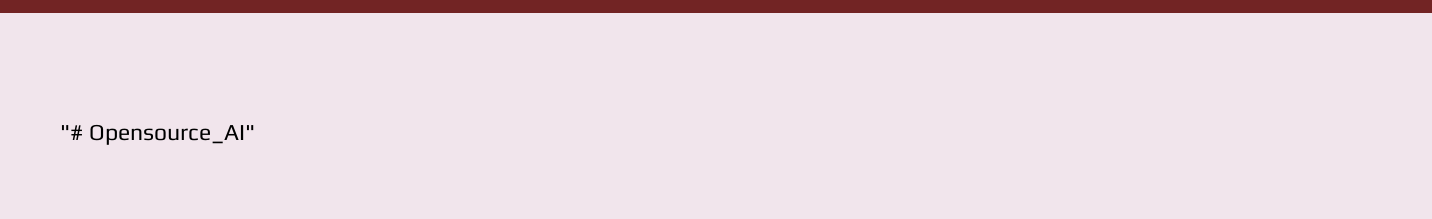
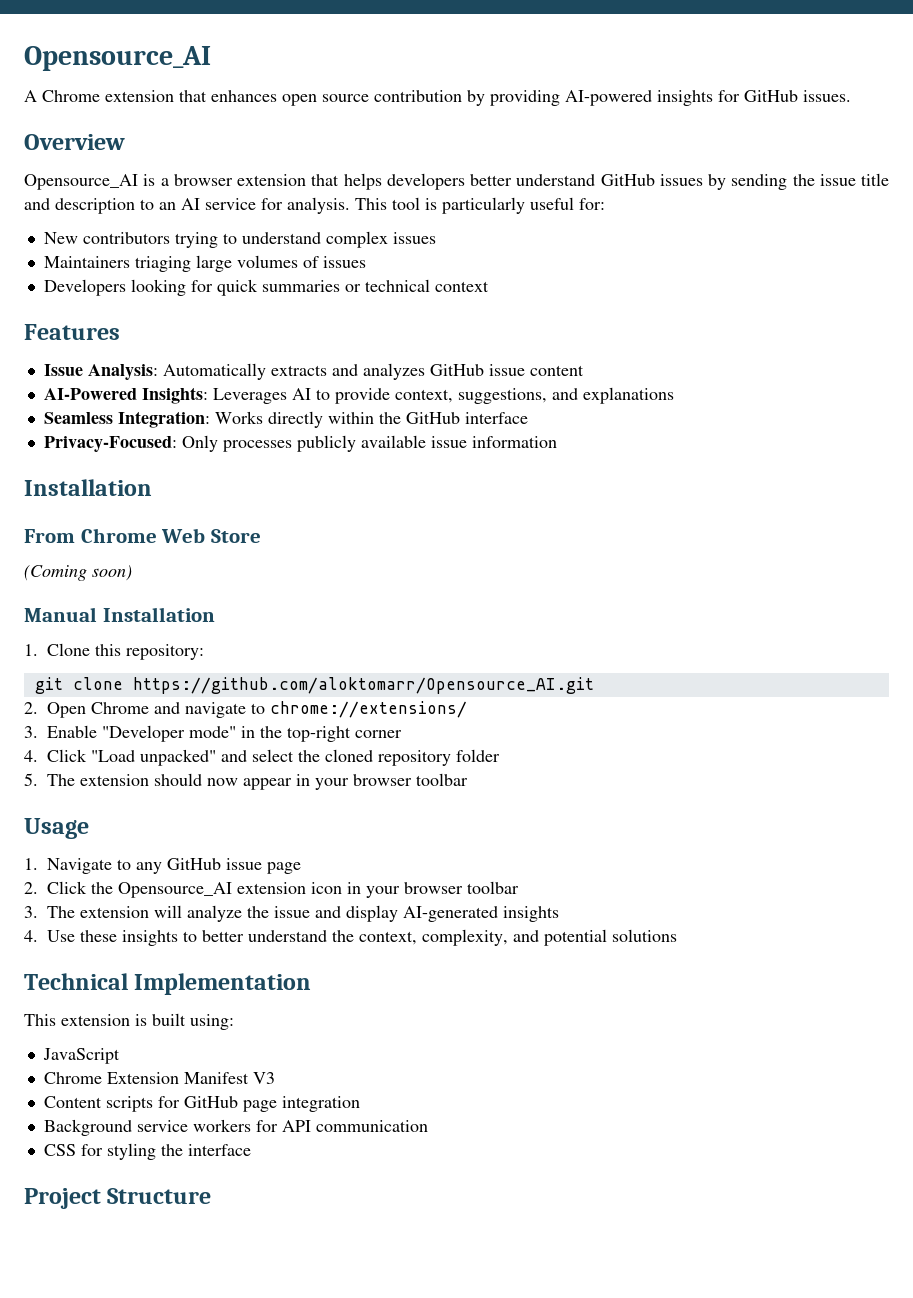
[60,124,256,145] "# Opensource_AI" -> [24,46,211,71] [24,90,851,106] [24,134,125,150] [24,173,889,190] [24,197,605,214] [43,231,436,248] [43,255,366,272] [43,279,489,296] [24,324,120,340] [43,363,584,380] [43,387,674,404] [43,411,528,428] [43,435,557,452] [24,479,152,496] [24,528,261,543] [24,565,132,581] [24,607,215,622] [24,643,204,660] [34,677,594,694] [24,701,467,718] [24,725,402,742] [24,749,500,766] [24,773,468,790] [24,818,89,839] [24,858,301,874] [24,881,519,898] [24,905,559,922] [24,929,677,946] [24,973,312,995] [24,1013,234,1030] [42,1048,120,1064] [43,1072,275,1084] [43,1096,360,1112] [43,1119,428,1136] [43,1143,251,1160] [24,1188,212,1209] Opensource_AI // A Chrome extension that enhances open source contribution by providing AI-powered insights for GitHub issues. // Overview // Opensource_AI is a browser extension that helps developers better understand GitHub issues by sending the issue title and description to an AI service for analysis. This tool is particularly useful for: // New contributors trying to understand complex issues // Maintainers triaging large volumes of issues // Developers looking for quick summaries or technical context // Features // Issue Analysis: Automatically extracts and analyzes GitHub issue content // AI-Powered Insights: Leverages AI to provide context, suggestions, and explanations // Seamless Integration: Works directly within the GitHub interface // Privacy-Focused: Only processes publicly available issue information // Installation // From Chrome Web Store // (Coming soon) // Manual Installation // 1. Clone this repository: // git clone https://github.com/aloktomarr/Opensource_AI.git // 2. Open Chrome and navigate to chrome://extensions/ // 3. Enable "Developer mode" in the top-right corner // 4. Click "Load unpacked" and select the cloned repository folder // 5. The extension should now appear in your browser toolbar // Usage // 1. Navigate to any GitHub issue page // 2. Click the Opensource_AI extension icon in your browser toolbar // 3. The extension will analyze the issue and display AI-generated insights // 4. Use these insights to better understand the context, complexity, and potential solutions // Technical Implementation // This extension is built using: // JavaScript // Chrome Extension Manifest V3 // Content scripts for GitHub page integration // Background service workers for API communication // CSS for styling the interface // Project Structure

